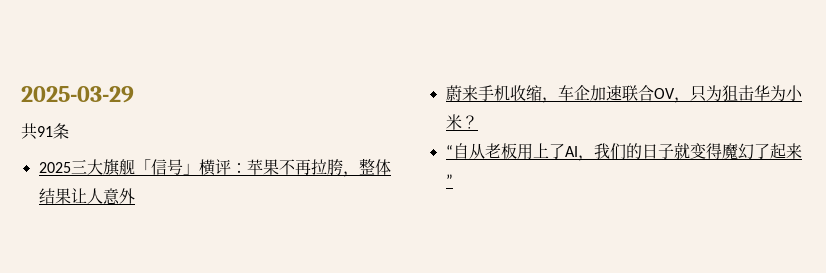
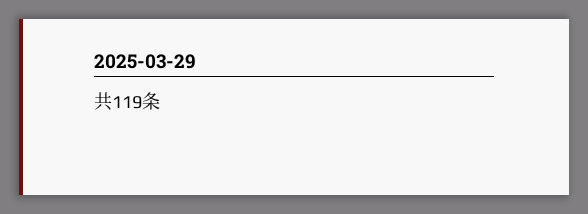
[37,126,53,137] 91 -> [112,96,142,109] 119
[38,158,391,177] [38,188,135,205] [445,85,803,103] [445,114,478,130] [445,143,802,161] [445,174,453,186] // 2025三大旗舰「信号」横评：苹果不再拉胯，整体结果让人意外 // 蔚来手机收缩，车企加速联合OV，只为狙击华为小米？ // “自从老板用上了AI，我们的日子就变得魔幻了起来” -> (160, 101) none

